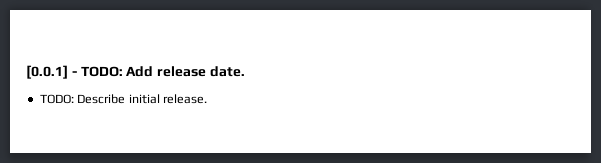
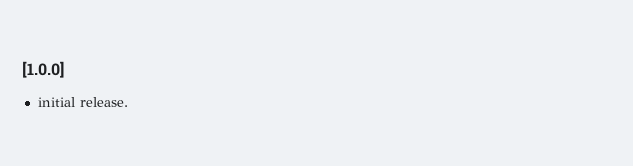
[26,65,245,79] [39,94,126,104] [0.0.1] - TODO: Add release date. // TODO: Describe -> [22,61,64,78] [1.0.0] //

